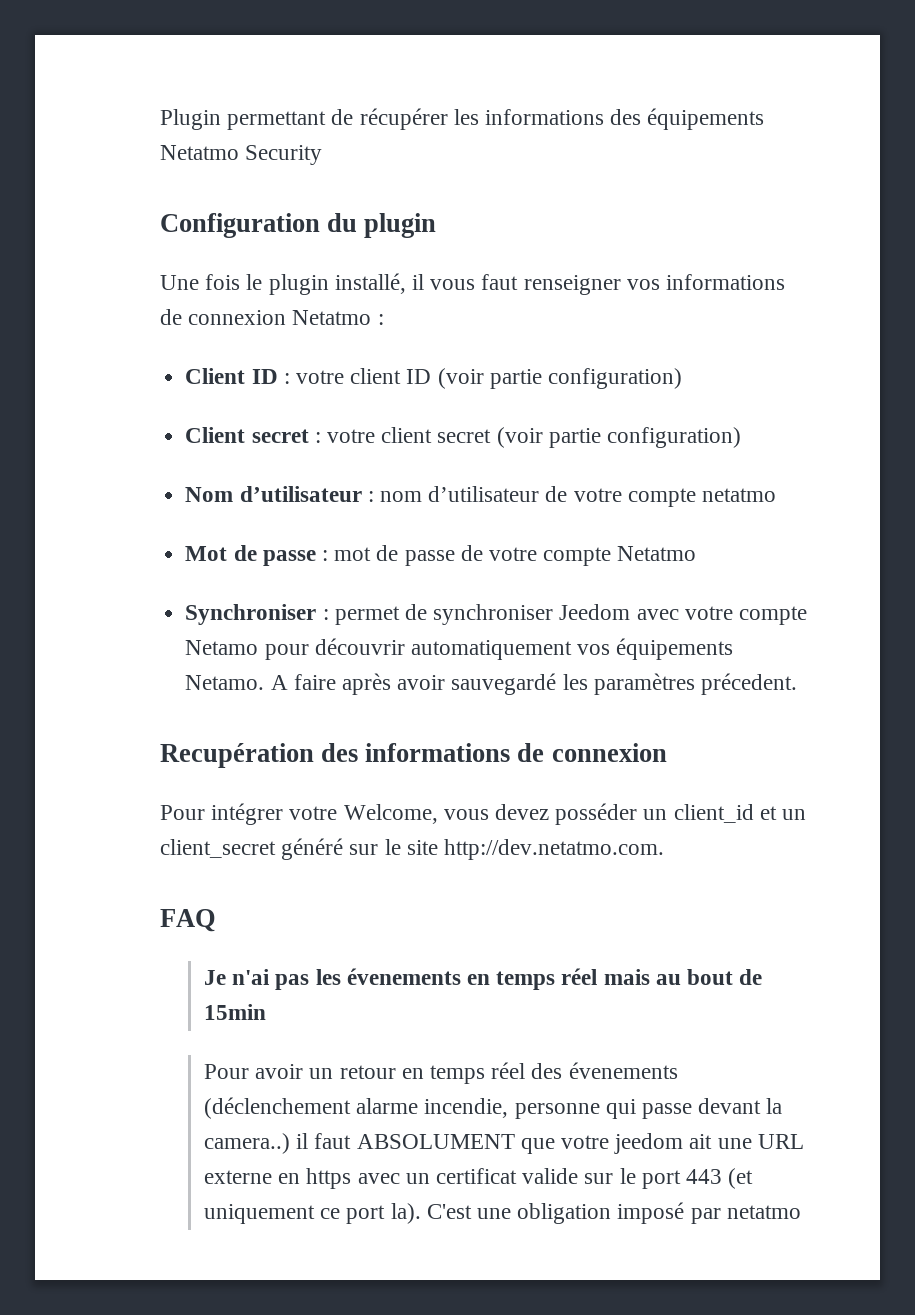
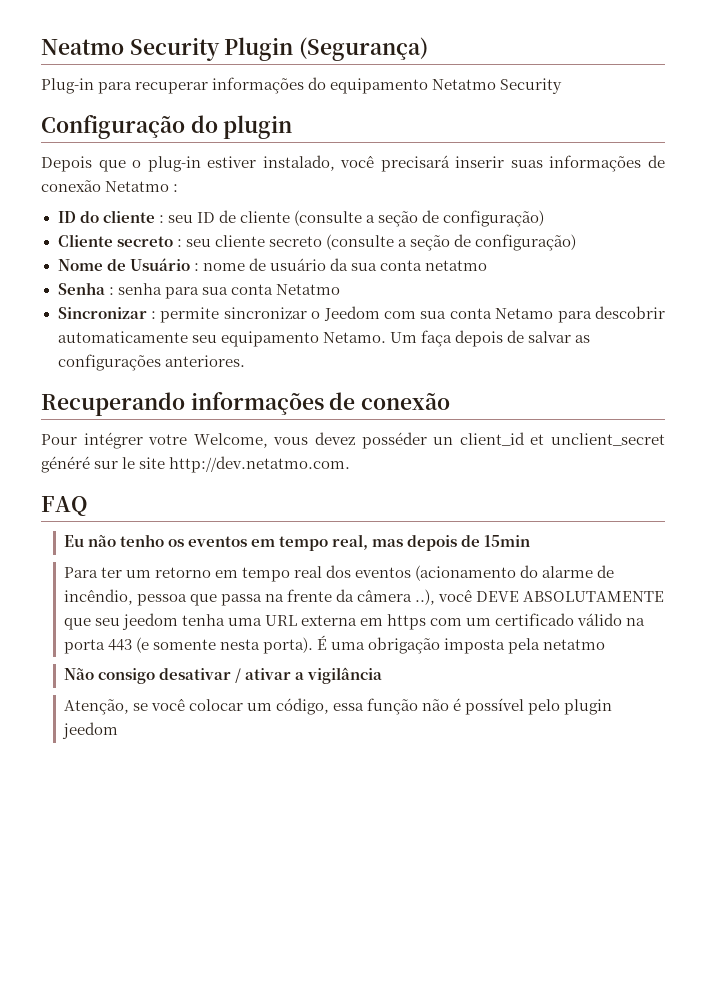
[160,108,765,130] Plugin permettant de récupérer les informations des équipements -> [41,37,429,61] [41,77,429,94] Neatmo Security Plugin (Segurança) // Plug-in para recuperar informações do equipamento
[160,213,358,238] Configuration du -> [41,115,218,139] Configuração do
[160,273,786,295] [160,309,384,325] [185,368,682,389] [185,427,741,448] [185,486,776,507] [185,545,697,566] [185,604,807,625] [185,638,734,660] [185,673,797,695] [160,743,667,768] Une fois le plugin installé, il vous faut renseigner vos informations de connexion Netatmo : // Client ID : votre client ID (voir partie configuration) // Client secret : votre client secret (voir partie configuration) // Nom d’utilisateur : nom d’utilisateur de votre compte netatmo // Mot de passe : mot de passe de votre compte Netatmo // Synchroniser : permet de synchroniser Jeedom avec votre compte Netamo pour découvrir automatiquement vos équipements Netamo. A faire après avoir sauvegardé les paramètres précedent. // Recupération des informations de connexion -> [41,155,665,172] [41,180,179,192] [57,210,545,227] [57,234,577,251] [57,258,488,271] [57,282,340,299] [57,306,666,323] [57,330,590,347] [57,354,245,371] [41,392,451,416] Depois que o plug-in estiver instalado, você precisará inserir suas informações de conexão Netatmo : // ID do cliente : seu ID de cliente (consulte a seção de configuração) // Cliente secreto : seu cliente secreto (consulte a seção de configuração) // Nome de Usuário : nome de usuário da sua conta netatmo // Senha : senha para sua conta Netatmo // Sincronizar : permite sincronizar o Jeedom com sua conta Netamo para descobrir automaticamente seu equipamento Netamo. Um faça depois de salvar as configurações anteriores. // Recuperando informações de conexão
[782,809,807,820] [160,839,276,858] un client_secret -> [551,433,666,446] unclient_secret
[203,968,763,990] [203,1004,266,1020] [203,1062,678,1084] [203,1097,783,1119] [203,1133,804,1154] [203,1168,754,1189] [203,1202,801,1224] Je n'ai pas les évenements en temps réel mais au bout de 15min // Pour avoir un retour en temps réel des évenements (déclenchement alarme incendie, personne qui passe devant la camera..) il faut ABSOLUMENT que votre jeedom ait une URL externe en https avec un certificat valide sur le port 443 (et uniquement ce port la). C'est une obligation imposé par netatmo -> [63,534,531,551] [63,565,615,582] [63,589,665,606] [63,613,646,630] [63,635,606,654] [63,667,383,684] [63,698,613,715] [61,722,118,739] Eu não tenho os eventos em tempo real, mas depois de 15min // Para ter um retorno em tempo real dos eventos (acionamento do alarme de incêndio, pessoa que passa na frente da câmera ..), você DEVE ABSOLUTAMENTE que seu jeedom tenha uma URL externa em https com um certificado válido na porta 443 (e somente nesta porta). É uma obrigação imposta pela netatmo // Não consigo desativar / ativar a vigilância // Atenção, se você colocar um código, essa função não é possível pelo plugin jeedom

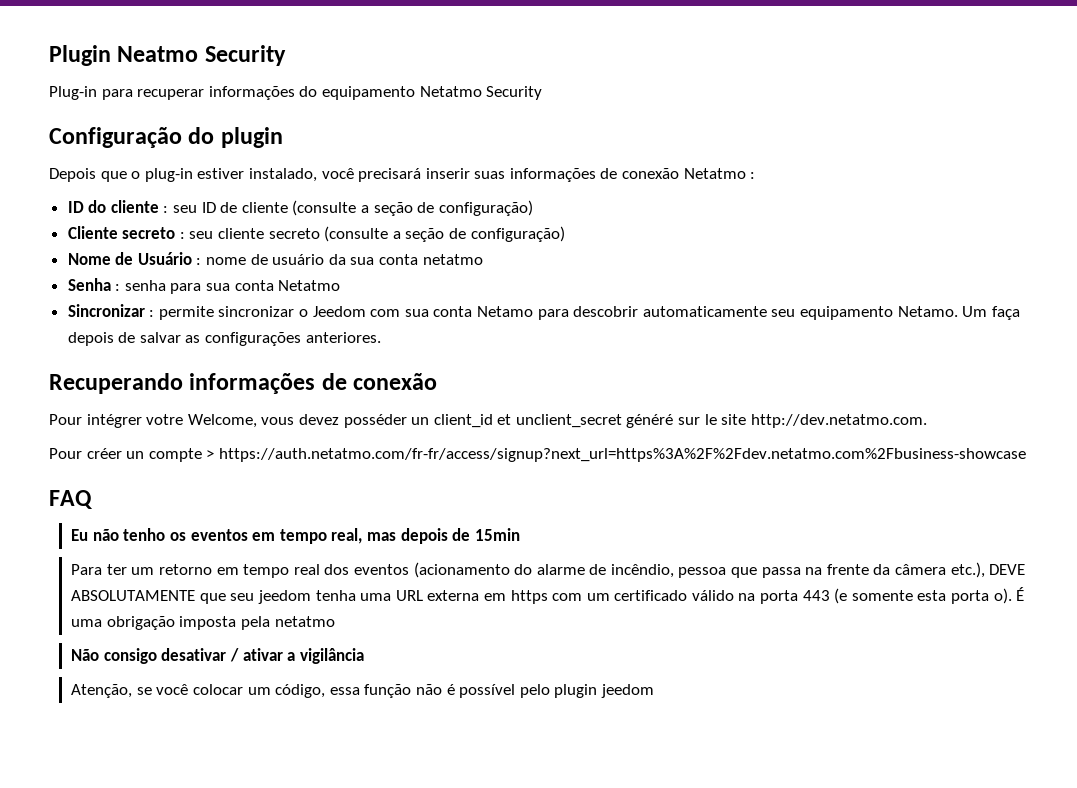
(41, 47) none -> [49,45,111,66] Plugin
[224,37,429,61] Plugin (Segurança) -> (286, 55) none
(351, 464) none -> [49,448,1026,462] // Pour créer un compte > https://auth.netatmo.com/fr-fr/access/signup?next_url=https%3A%2F%2Fdev.netatmo.com%2Fbusiness-showcase
[415,589,473,605] ..), você -> [950,562,985,578] etc.),
[220,637,314,654] nesta porta). -> [917,588,1012,604] esta porta o).

